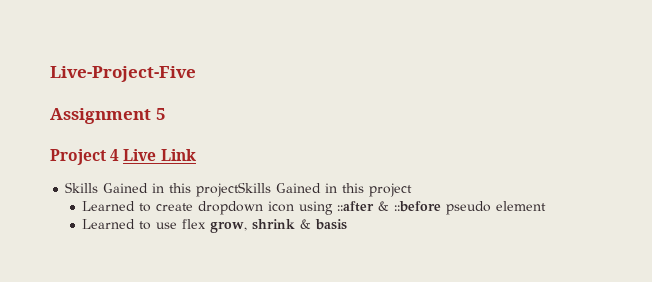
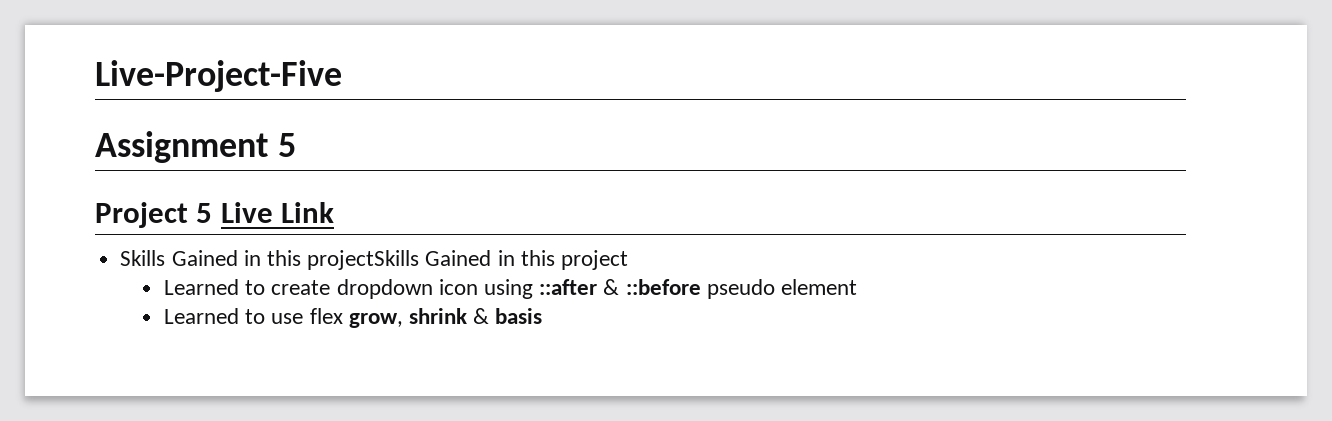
[110,149,120,161] 4 -> [196,203,213,223] 5

